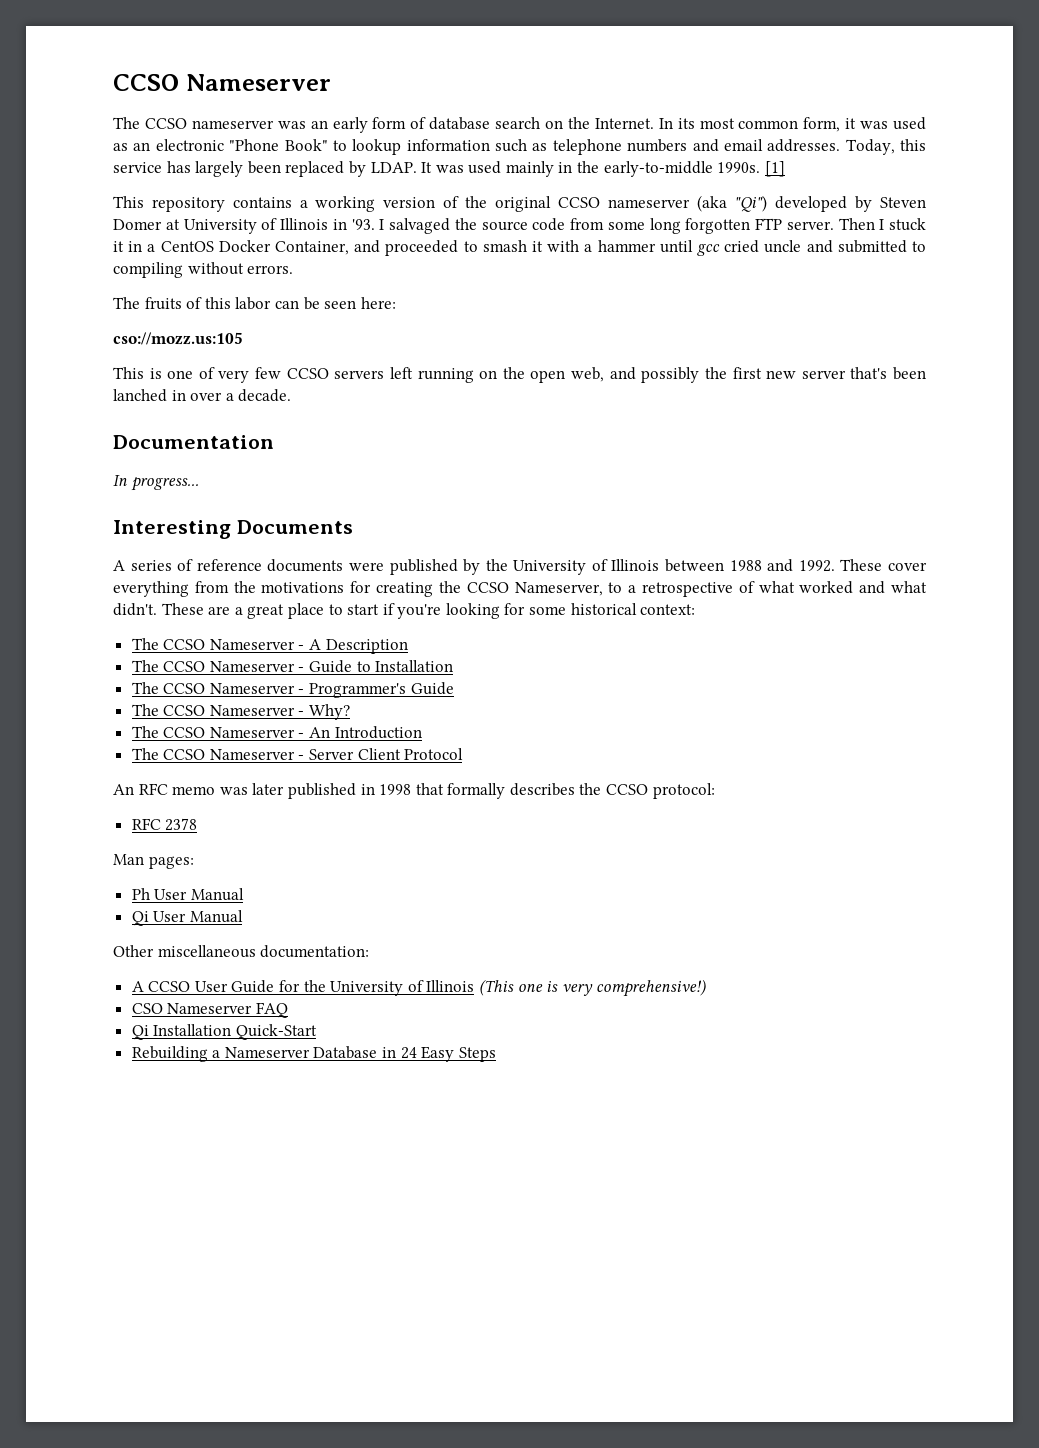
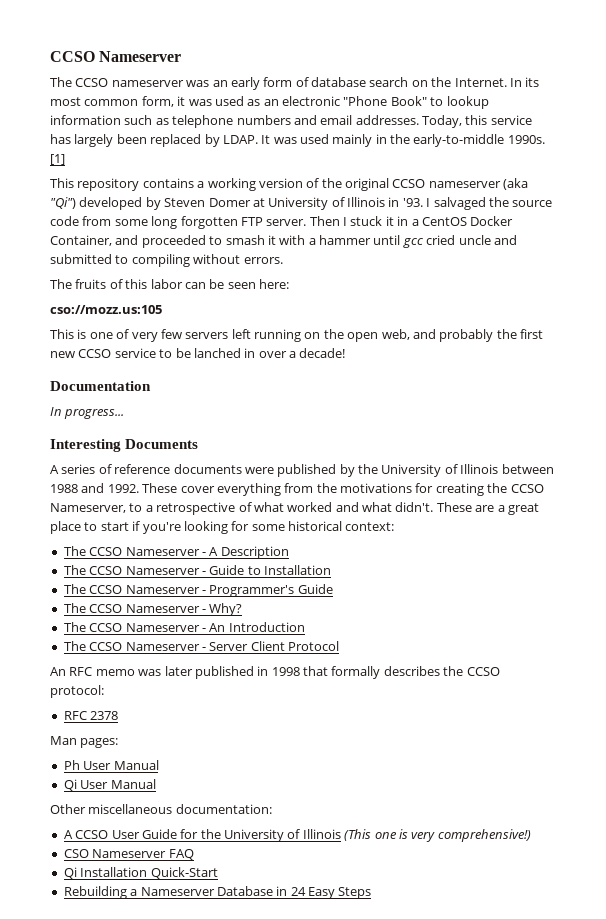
[286,368,329,379] CCSO -> (182, 334) none
[641,367,700,383] possibly -> [439,329,494,342] probably
[801,367,926,380] server that's been -> [78,348,191,358] CCSO service to be
[238,389,292,402] decade. -> [299,348,346,358] decade!

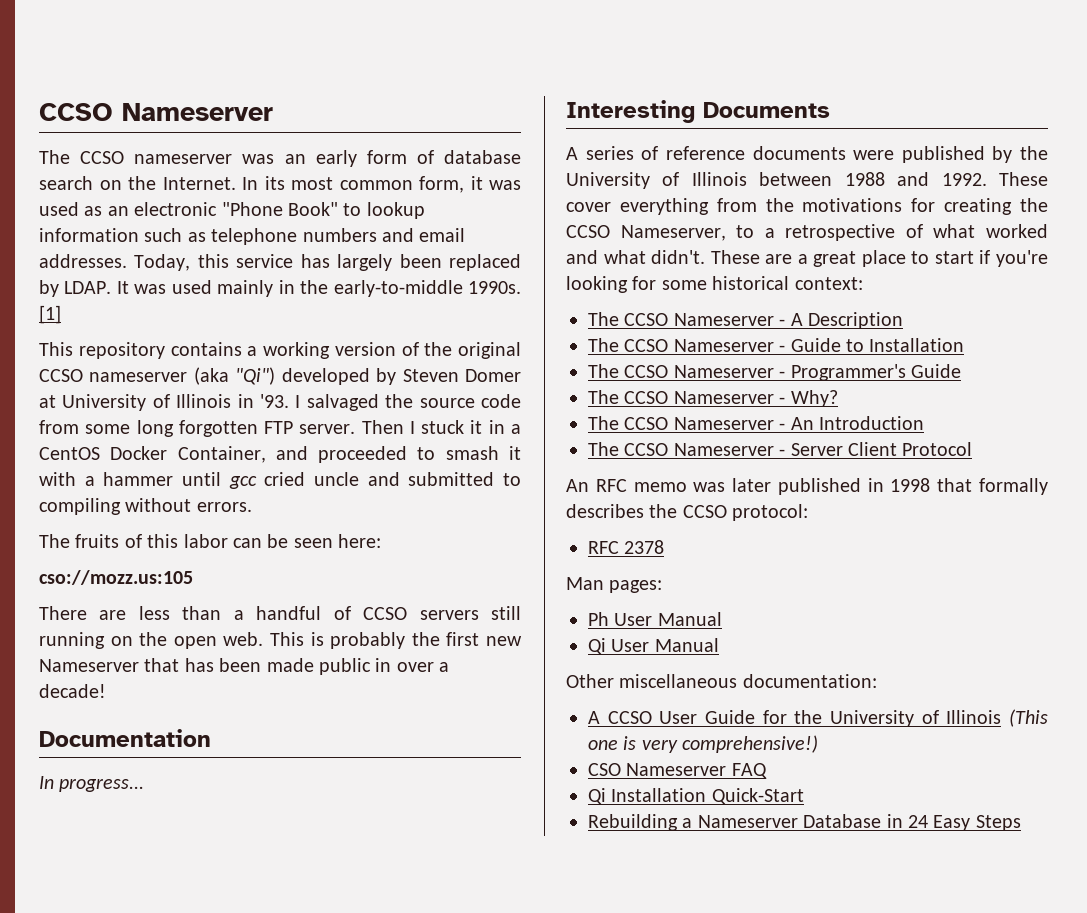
[50,329,251,342] This is one of very few servers left -> [39,606,521,620] There are less than a handful of CCSO servers still
[381,329,436,340] web, and -> [223,632,324,646] web. This is
[78,348,241,358] CCSO service to be lanched -> [39,658,371,675] Nameserver that has been made public

